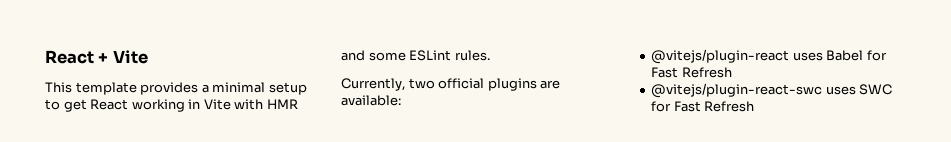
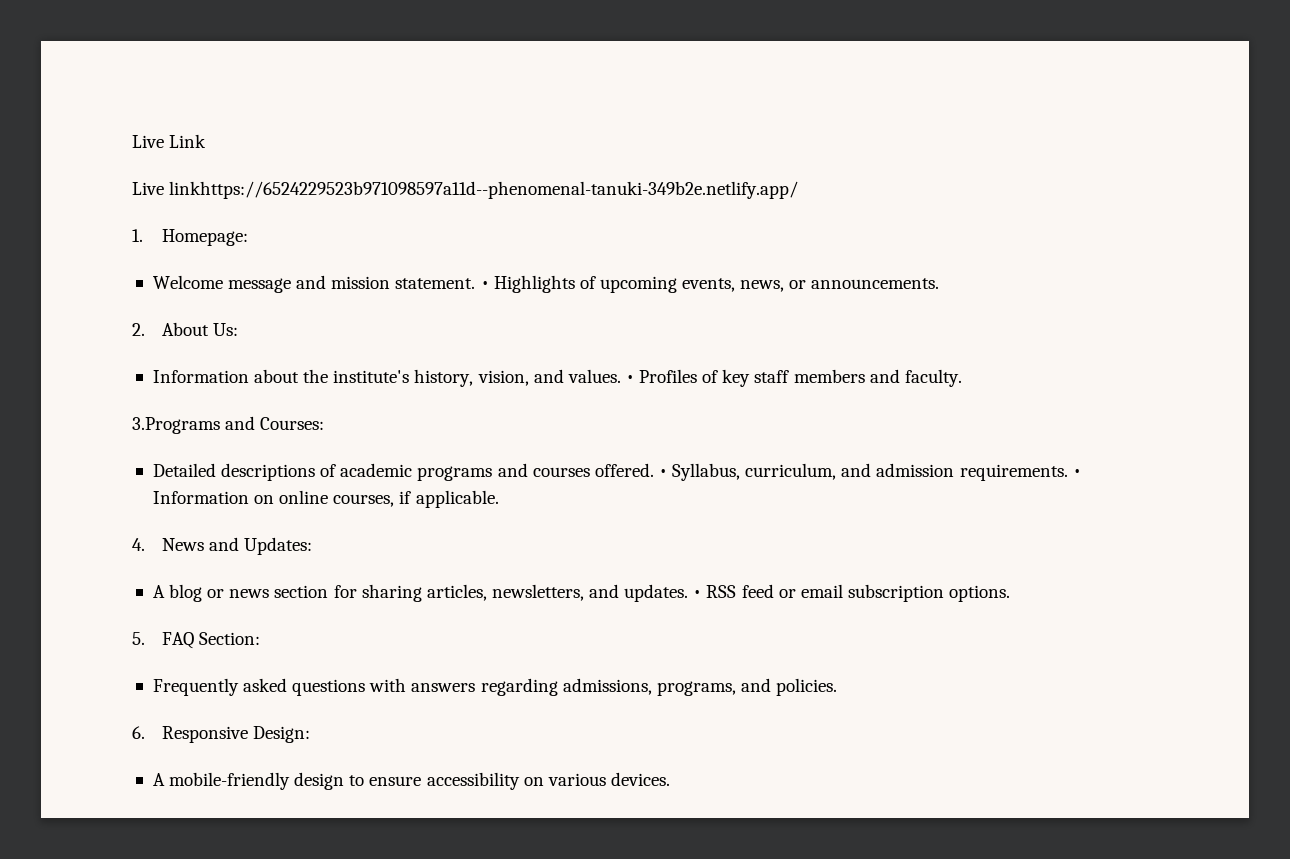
[45,50,148,64] [45,82,307,95] [45,99,298,112] [341,50,490,61] [341,78,561,91] [341,95,401,106] [651,49,887,64] [651,67,732,78] [651,83,893,98] [651,101,755,112] React + Vite // This template provides a minimal setup to get React working in Vite with HMR and some ESLint rules. // Currently, two official plugins are available: // @vitejs/plugin-react uses Babel for Fast Refresh // @vitejs/plugin-react-swc uses SWC for Fast Refresh -> [132,134,207,148] [132,181,799,199] [132,229,249,246] [152,275,940,293] [132,322,239,336] [152,369,962,387] [132,416,325,434] [152,463,1081,481] [152,490,499,508] [132,537,313,555] [152,584,1011,602] [132,632,261,649] [152,678,838,696] [132,726,311,743] [152,772,670,790] Live Link // Live linkhttps://6524229523b971098597a11d--phenomenal-tanuki-349b2e.netlify.app/ // 1. Homepage: // Welcome message and mission statement. • Highlights of upcoming events, news, or announcements. // 2. About Us: // Information about the institute's history, vision, and values. • Profiles of key staff members and faculty. // 3.Programs and Courses: // Detailed descriptions of academic programs and courses offered. • Syllabus, curriculum, and admission requirements. • Information on online courses, if applicable. // 4. News and Updates: // A blog or news section for sharing articles, newsletters, and updates. • RSS feed or email subscription options. // 5. FAQ Section: // Frequently asked questions with answers regarding admissions, programs, and policies. // 6. Responsive Design: // A mobile-friendly design to ensure accessibility on various devices.

